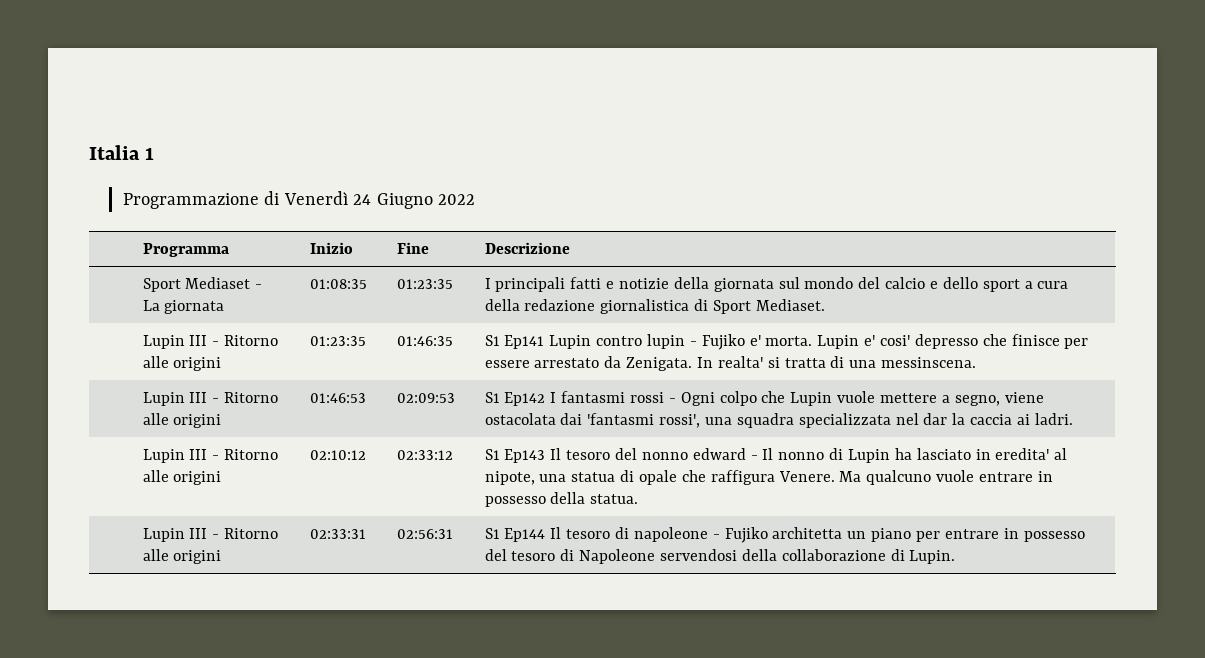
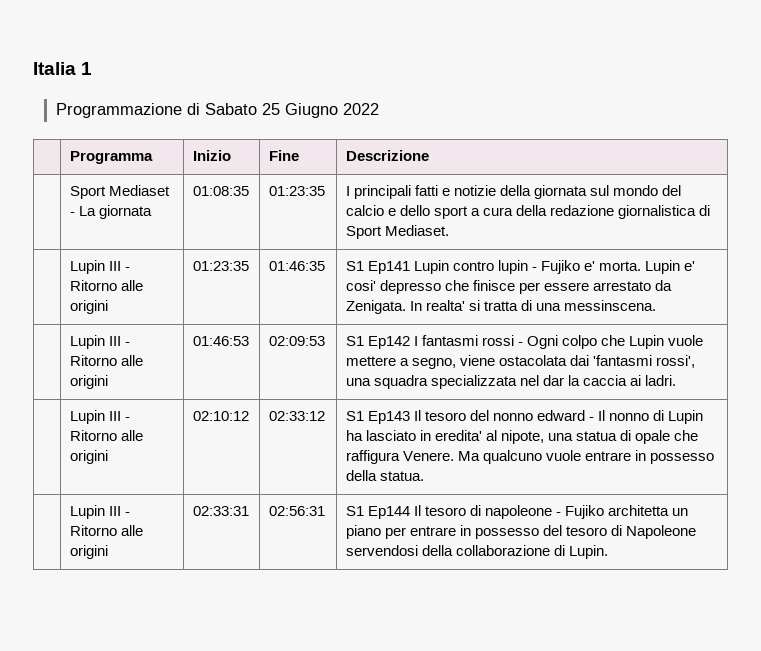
[283,191,372,205] Venerdì 24 -> [204,103,280,115] Sabato 25

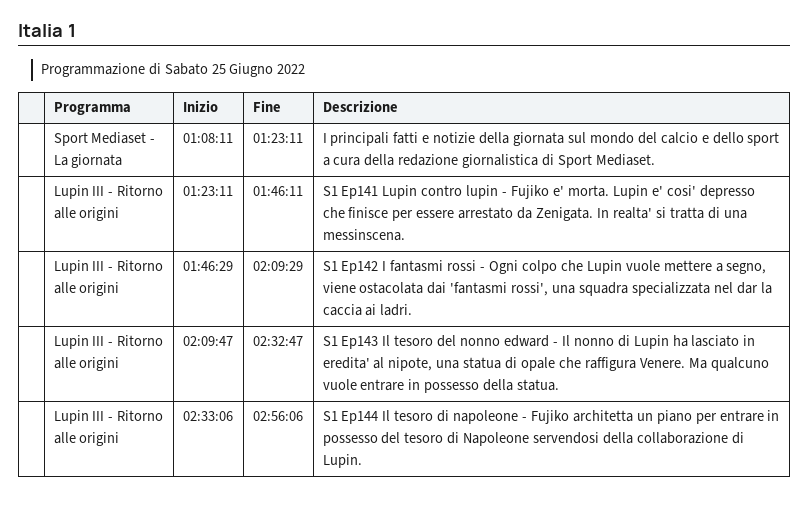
[192,186,249,196] [268,186,325,196] 01:08:35 | 01:23:35 -> [182,133,233,143] [252,133,303,143] 01:08:11 | 01:23:11
[192,261,249,271] [268,261,325,271] 01:23:35 | 01:46:35 -> [182,186,233,196] [252,186,303,196] 01:23:11 | 01:46:11
[192,336,249,346] [268,336,325,346] 01:46:53 | 02:09:53 -> [182,261,233,271] [252,261,303,271] 01:46:29 | 02:09:29
[192,411,249,421] [268,411,325,421] 02:10:12 | 02:33:12 -> [182,336,233,346] [252,336,303,346] 02:09:47 | 02:32:47
[192,506,249,516] [268,506,325,516] 02:33:31 | 02:56:31 -> [182,411,233,421] [252,411,303,421] 02:33:06 | 02:56:06

